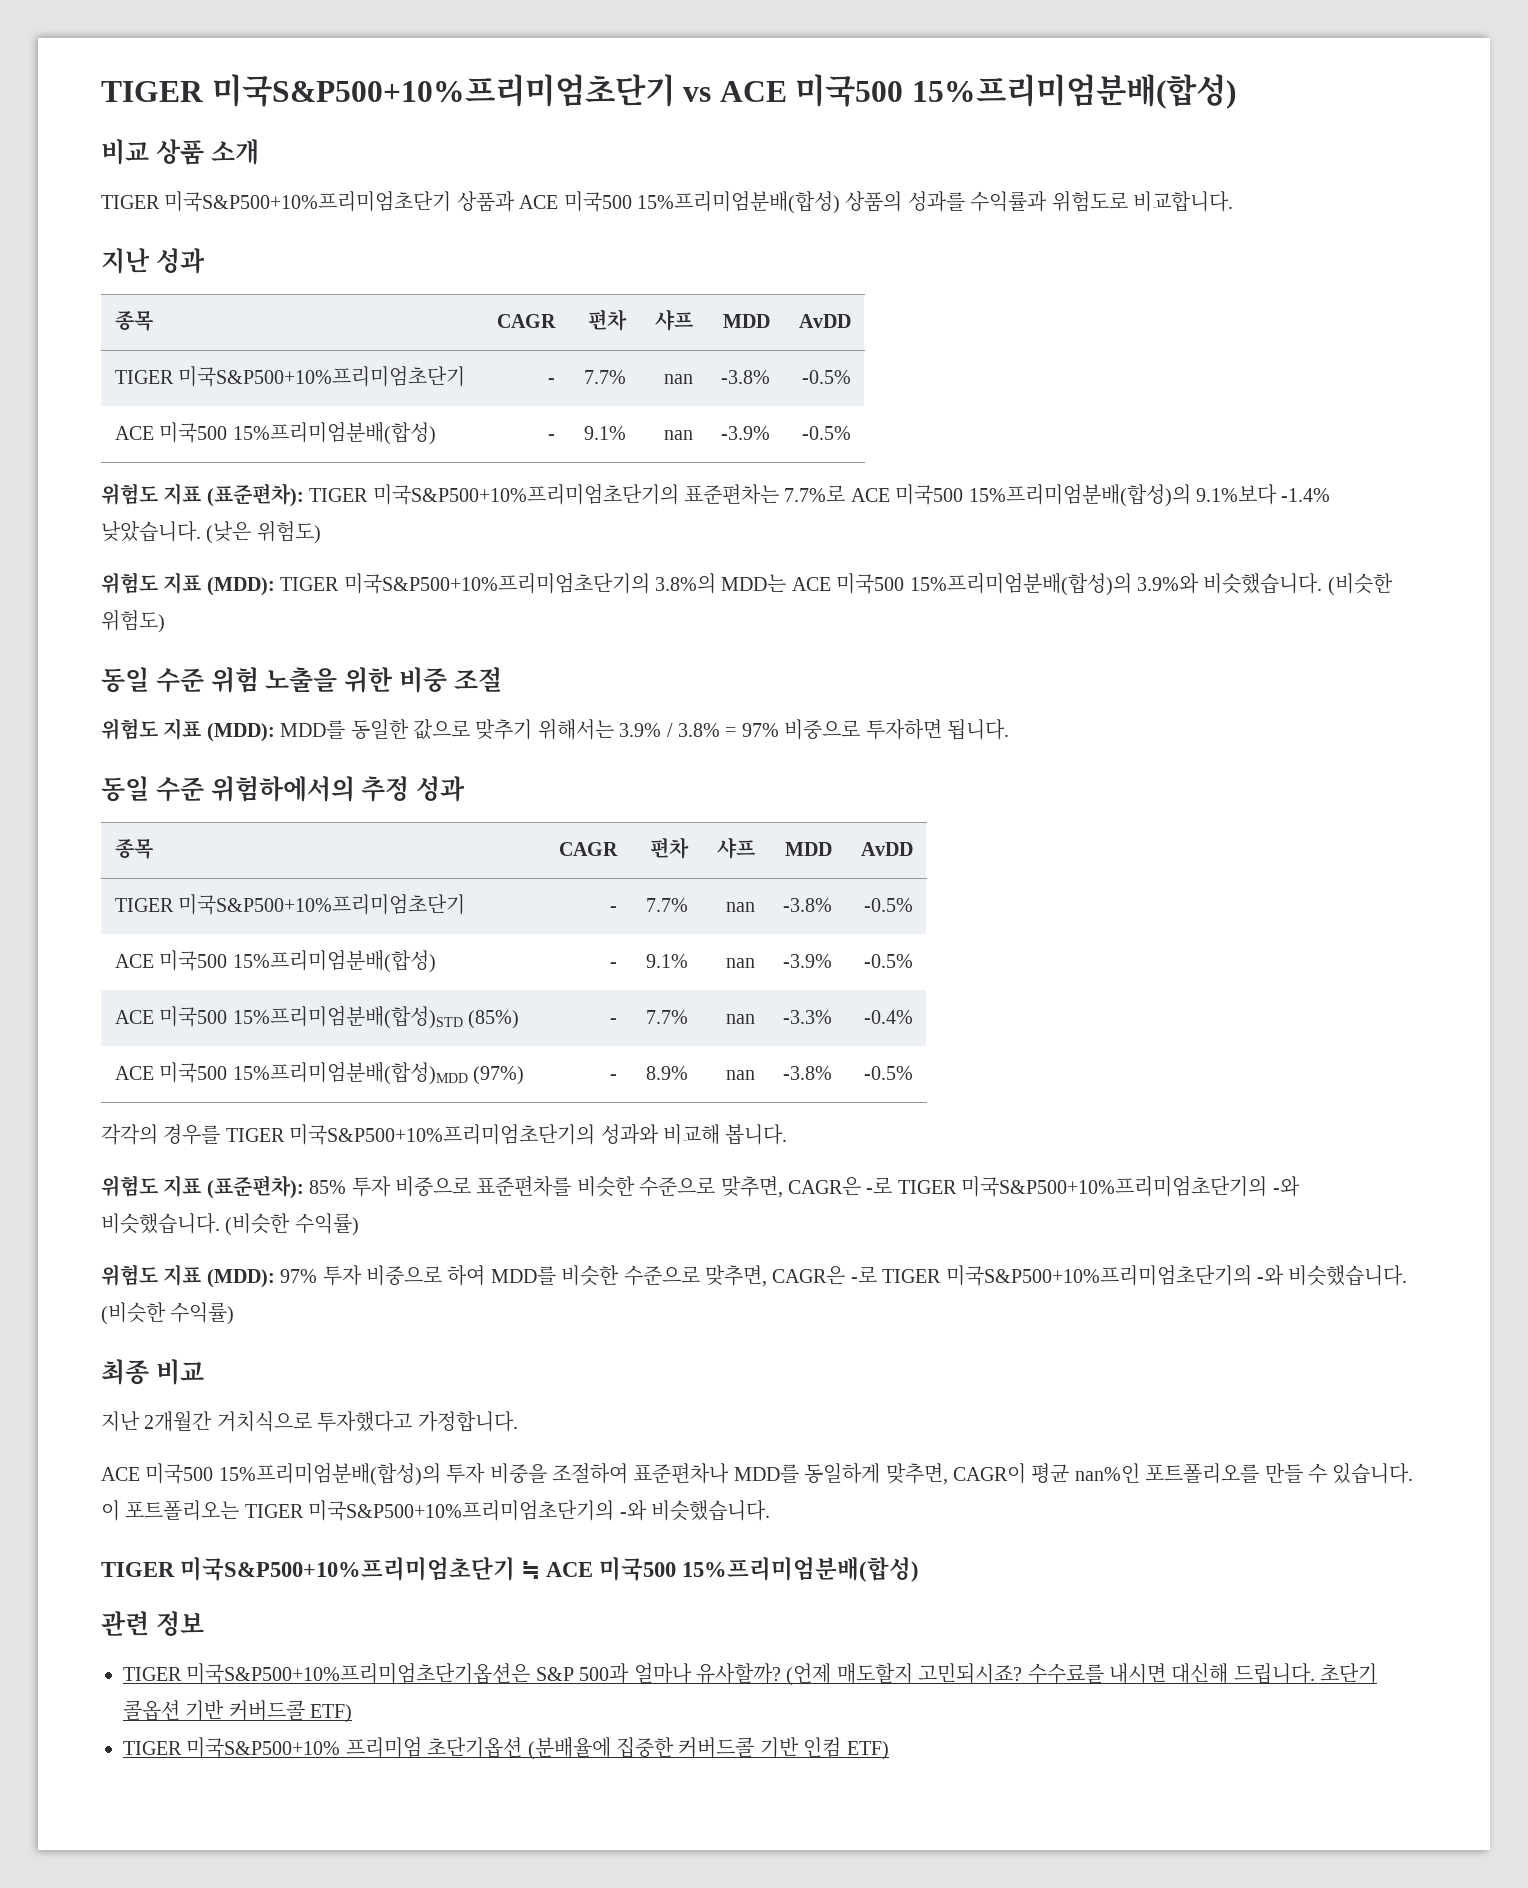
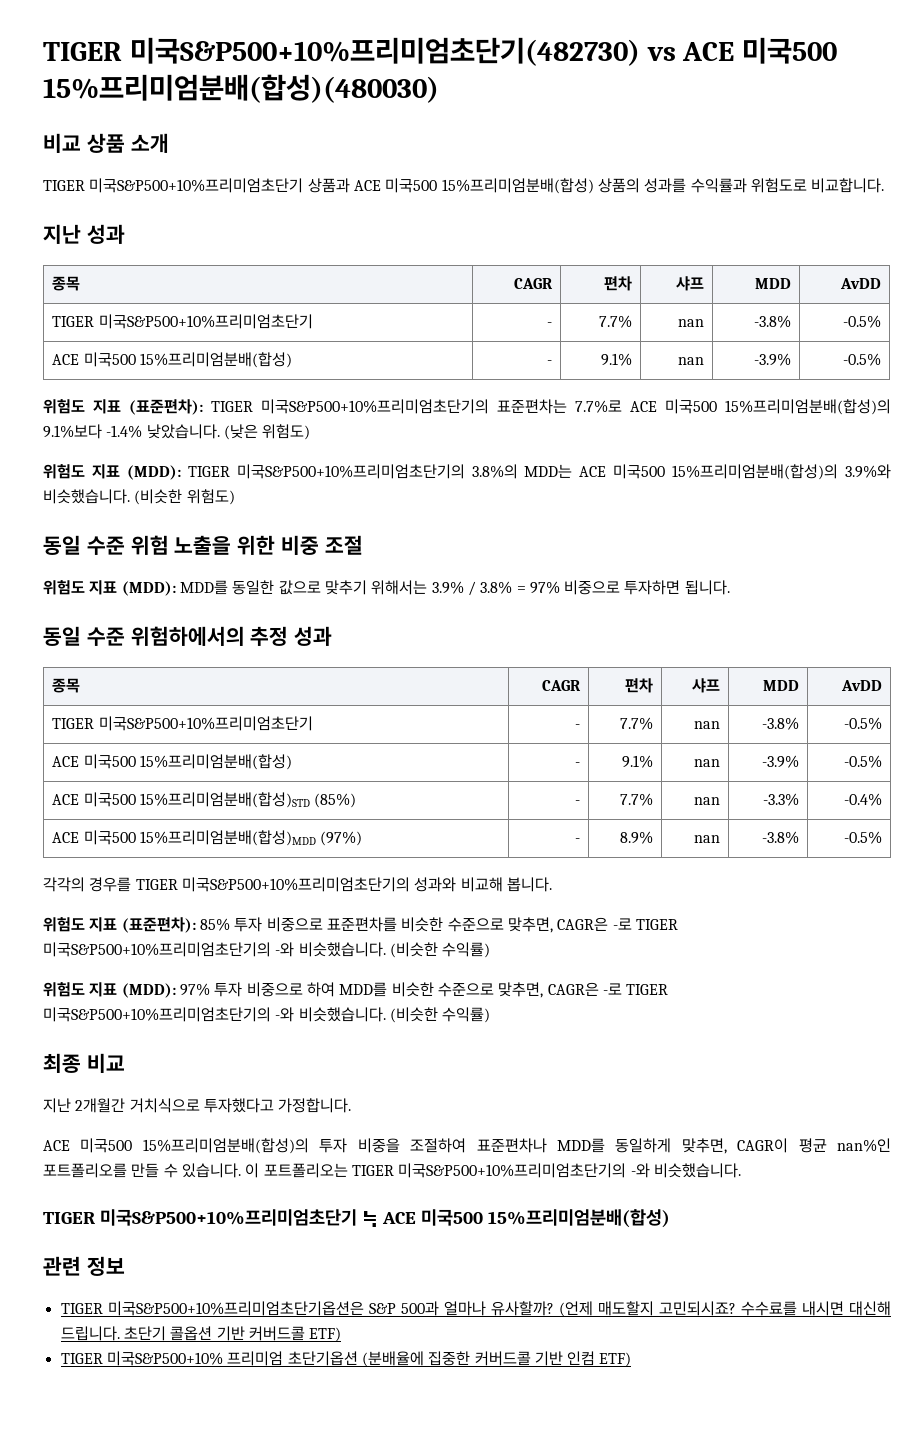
[101,74,675,107] TIGER 미국S&P500+10%프리미엄초단기 -> [43,37,640,66] TIGER 미국S&P500+10%프리미엄초단기(482730)
[911,74,1236,109] 15%프리미엄분배(합성) -> [43,74,439,103] 15%프리미엄분배(합성)(480030)

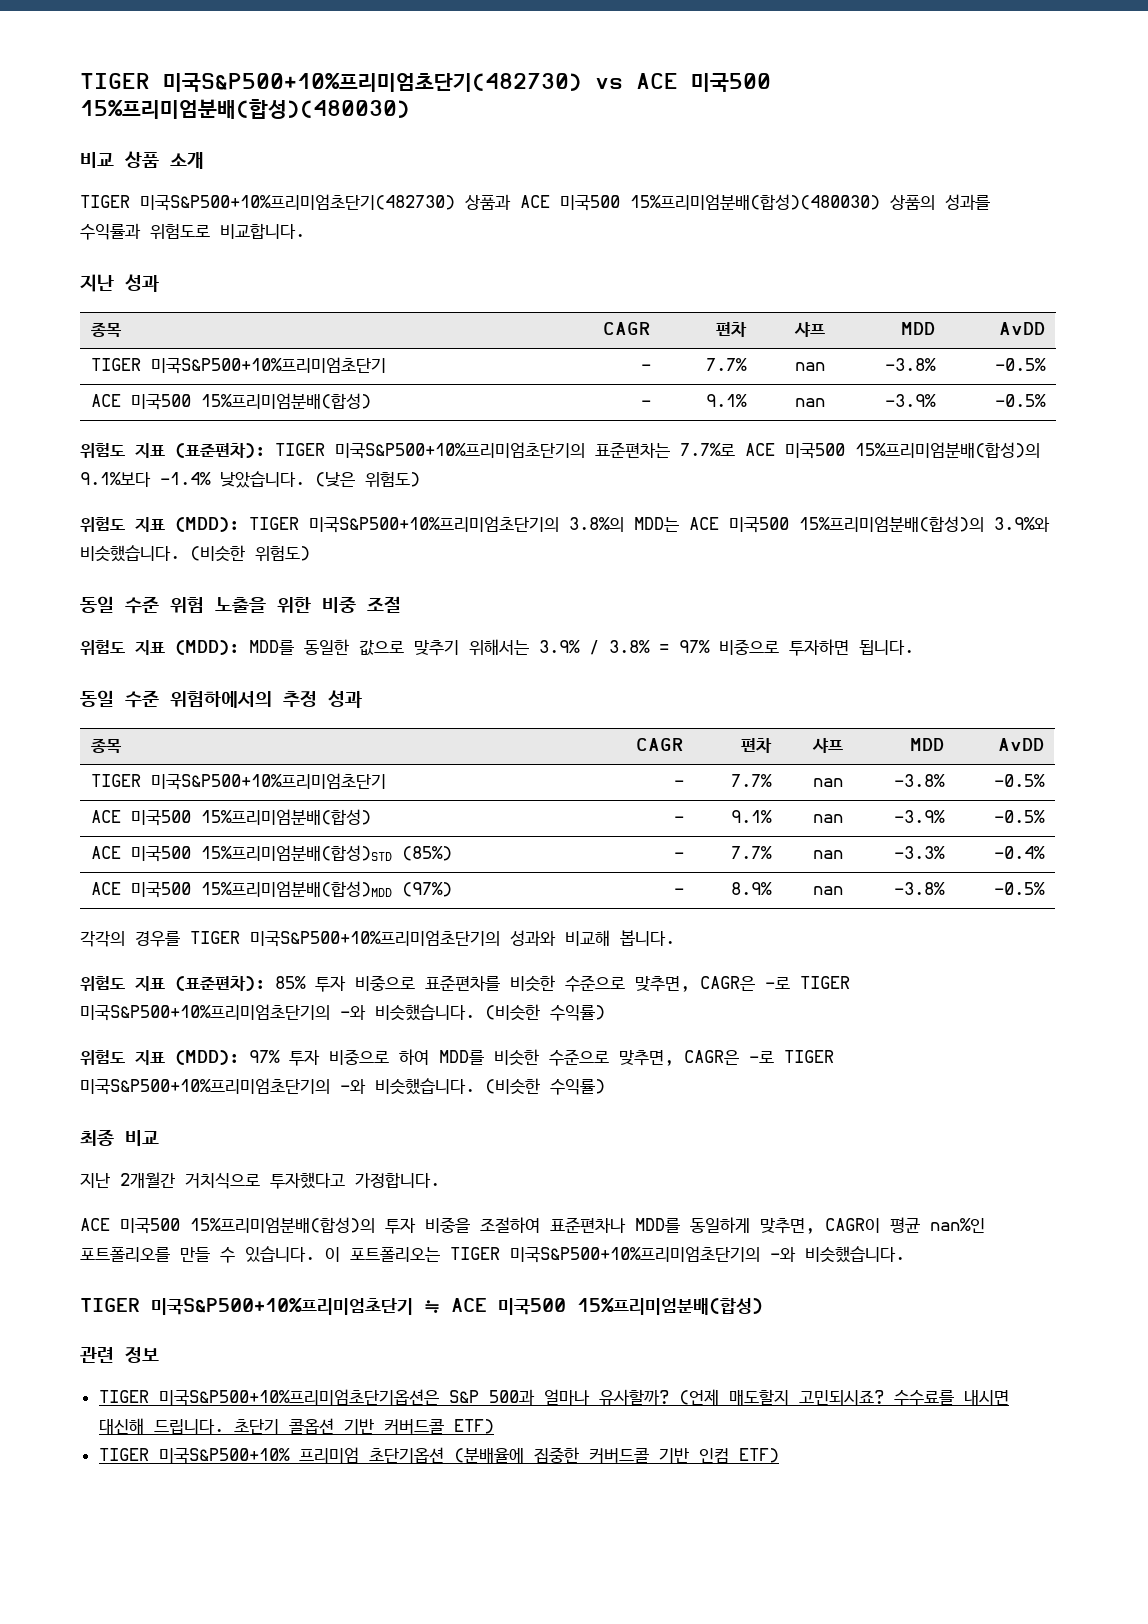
[89,178,304,193] 미국S&P500+10%프리미엄초단기 -> [140,194,455,211] 미국S&P500+10%프리미엄초단기(482730)
[441,178,594,194] 15%프리미엄분배(합성) -> [630,194,880,210] 15%프리미엄분배(합성)(480030)

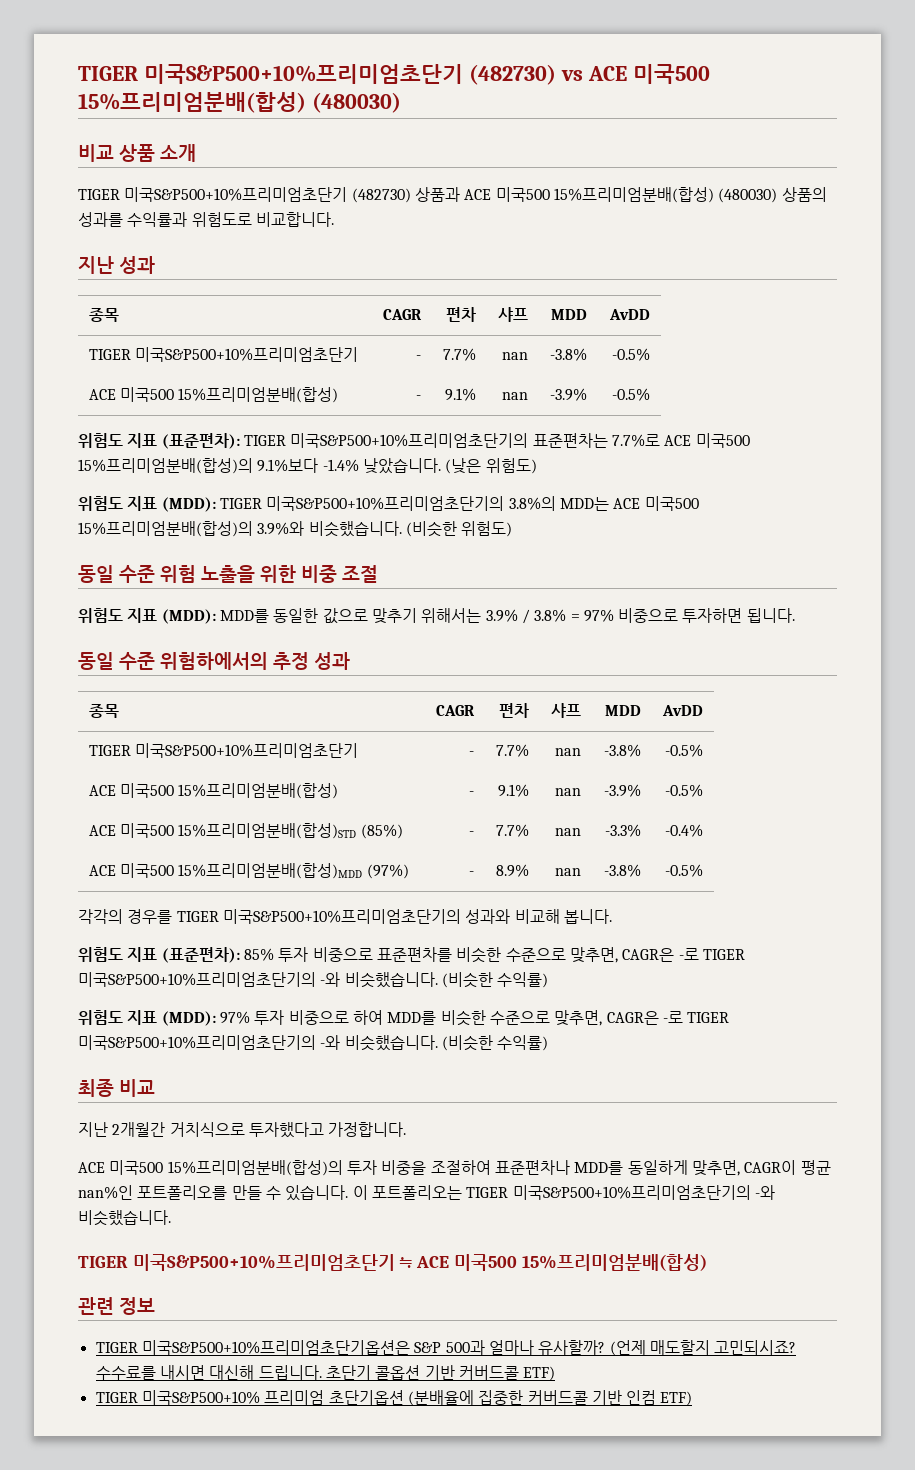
[80,73,582,92] TIGER 미국S&P500+10%프리미엄초단기(482730) -> [78,64,556,85] TIGER 미국S&P500+10%프리미엄초단기 (482730)
[80,99,410,119] 15%프리미엄분배(합성)(480030) -> [78,92,401,113] 15%프리미엄분배(합성) (480030)
[140,194,455,211] 미국S&P500+10%프리미엄초단기(482730) -> [124,187,411,203] 미국S&P500+10%프리미엄초단기 (482730)
[630,194,880,210] 15%프리미엄분배(합성)(480030) -> [553,187,778,203] 15%프리미엄분배(합성) (480030)

